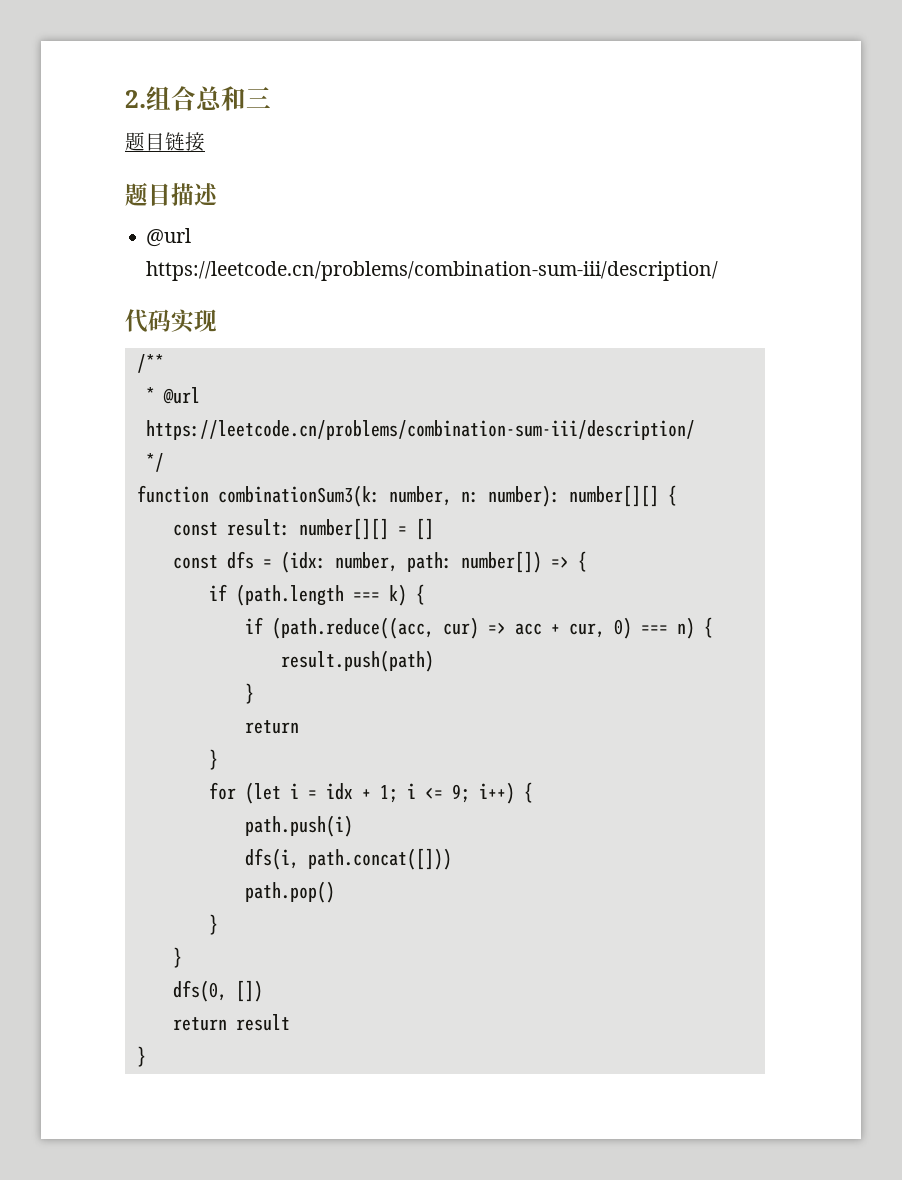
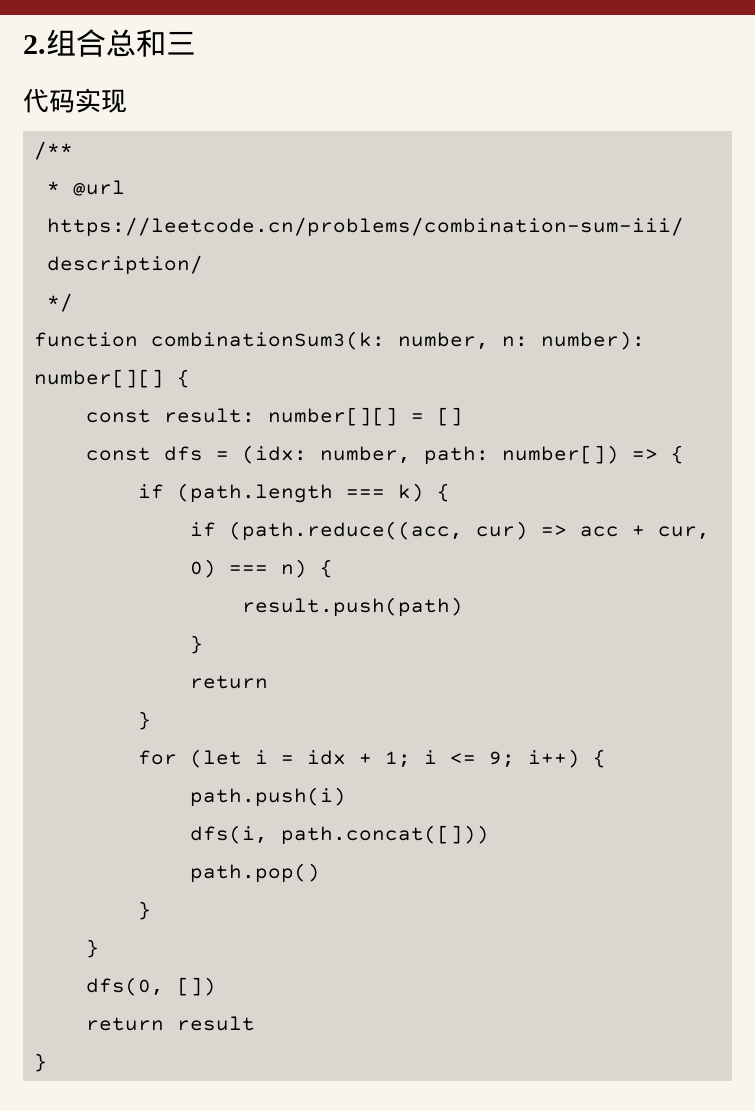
[125,132,205,152] [125,182,218,206] [146,228,192,247] [146,261,719,281] // 题目链接 // 题目描述 // @url https://leetcode.cn/problems/combination-sum-iii/description/ -> (196, 43) none

